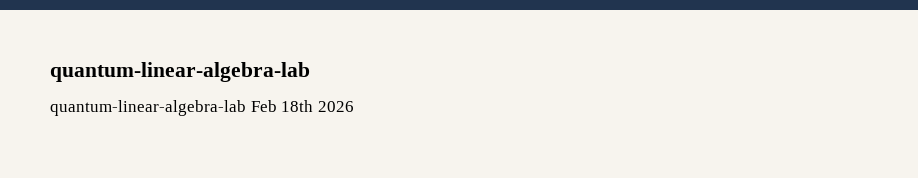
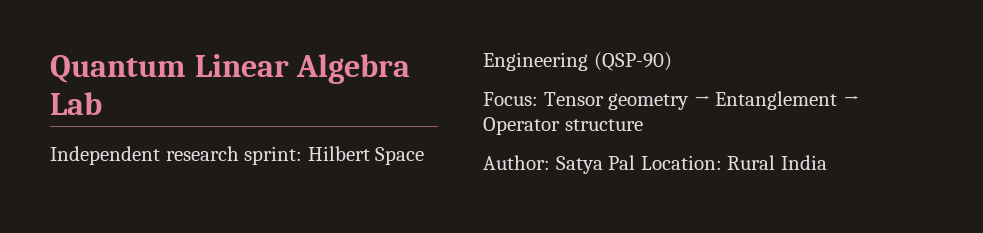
[50,62,310,82] [50,100,354,116] quantum-linear-algebra-lab // quantum-linear-algebra-lab Feb 18th 2026 -> [50,54,411,84] [50,92,102,115] [50,146,425,165] [483,52,672,71] [483,91,859,110] [483,117,643,135] [483,155,827,174] Quantum Linear Algebra Lab // Independent research sprint: Hilbert Space Engineering (QSP-90) // Focus: Tensor geometry → Entanglement → Operator structure // Author: Satya Pal Location: Rural India

